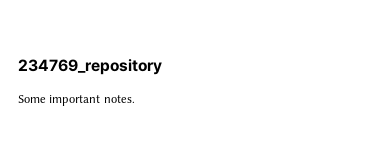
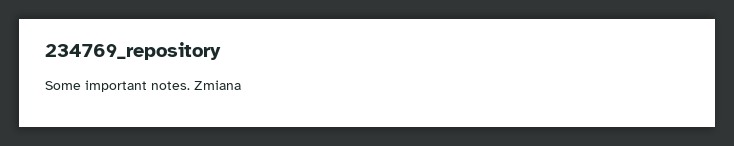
(135, 99) none -> [194,80,241,90] Zmiana

